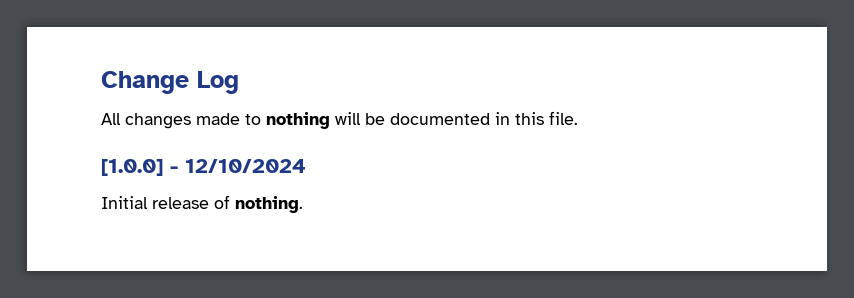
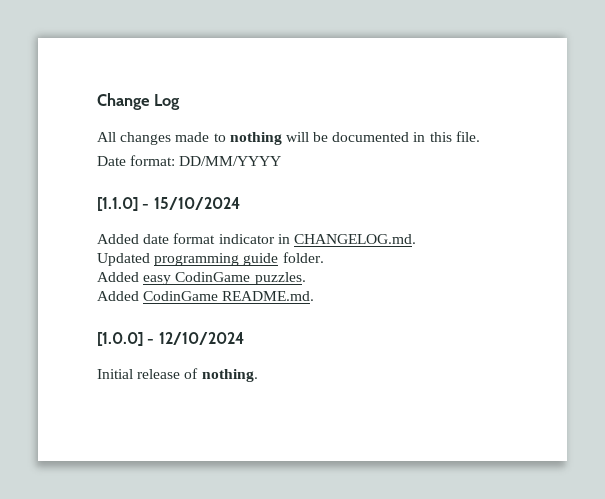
(578, 118) none -> [97,155,282,166] [97,197,240,211] [97,233,416,244] [97,252,324,266] [97,272,306,285] [97,291,315,301] // Date format: DD/MM/YYYY // [1.1.0] - 15/10/2024 // Added date format indicator in CHANGELOG.md. // Updated programming guide folder. // Added easy CodinGame puzzles. // Added CodinGame README.md.

